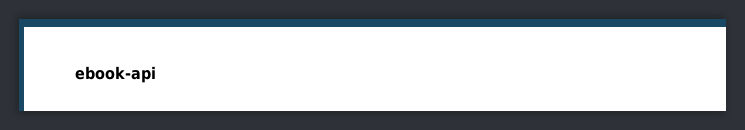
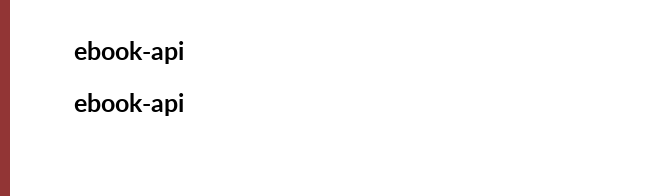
[75,66,156,83] ebook-api -> [74,41,184,64] [74,93,184,116] ebook-api // ebook-api

